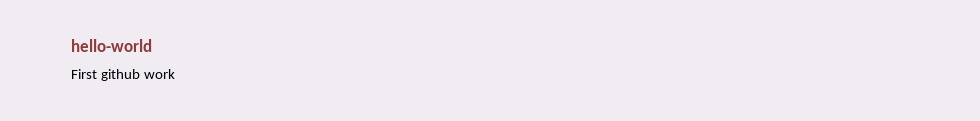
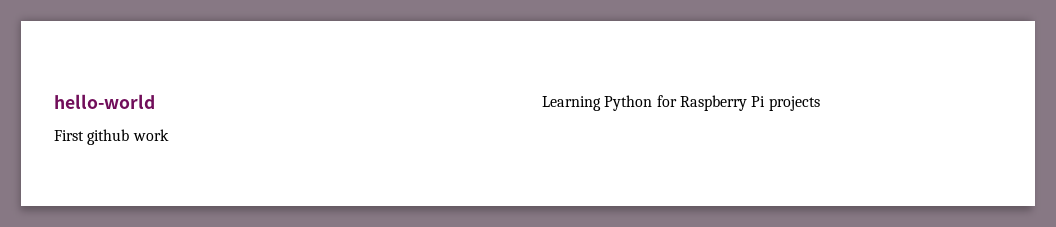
(175, 74) none -> [542,95,820,111] // Learning Python for Raspberry Pi projects

